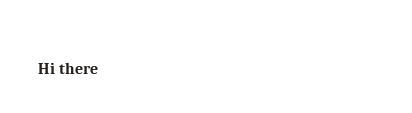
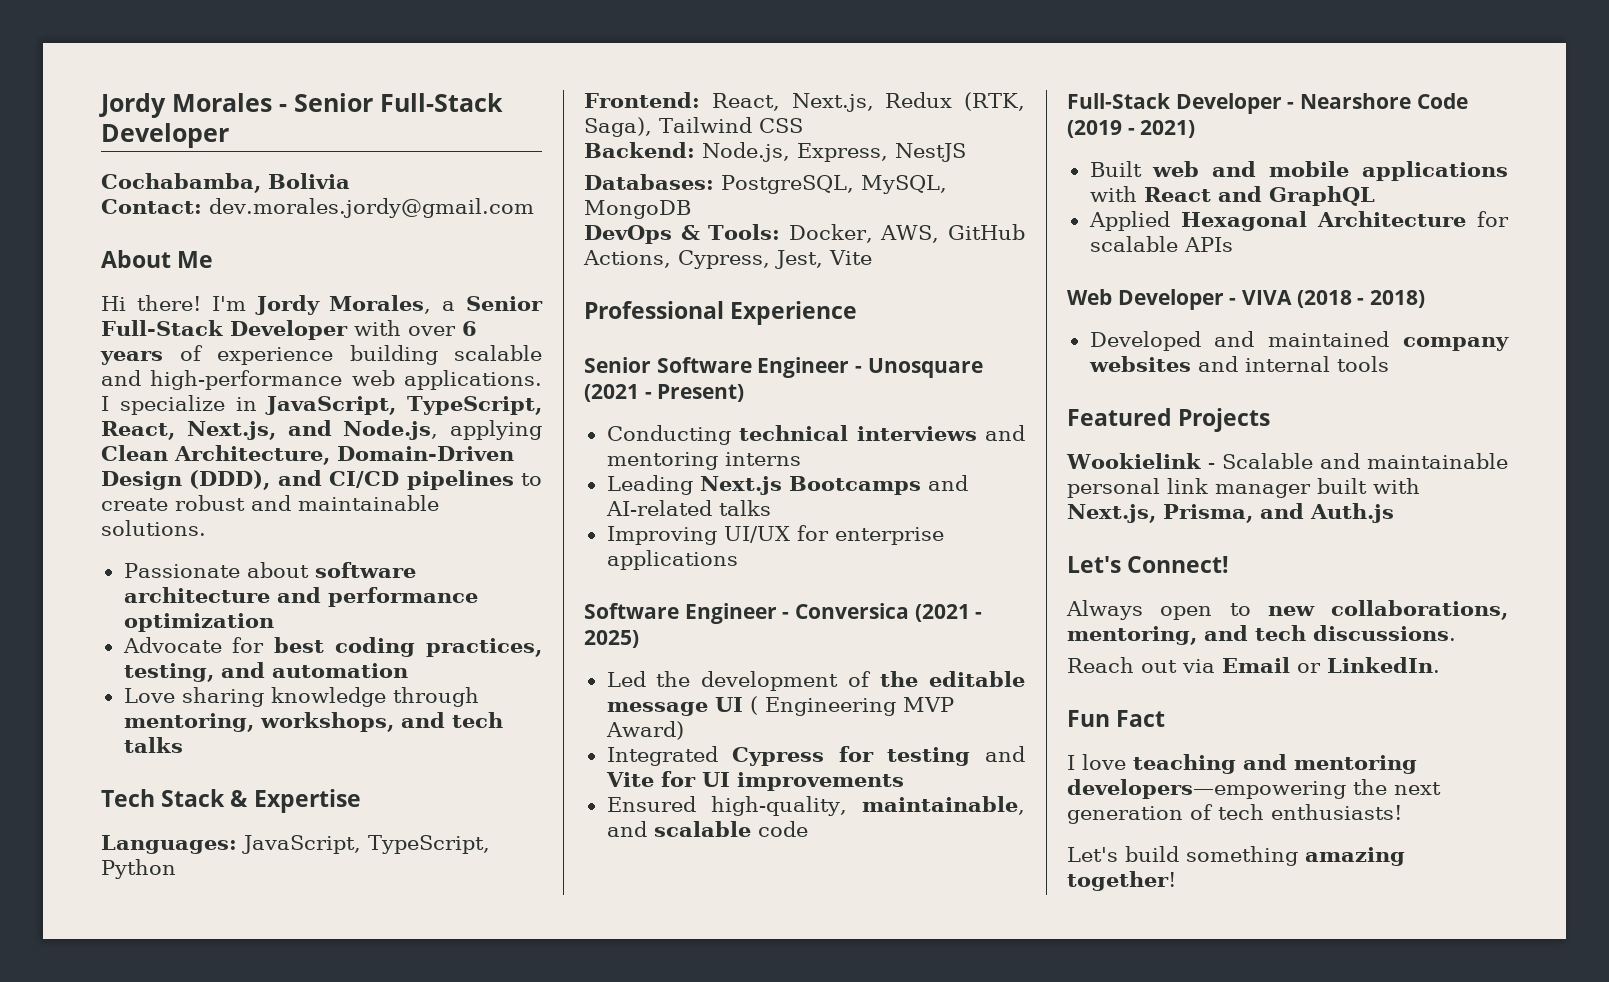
[38,62,99,74] Hi there -> [99,93,503,118] [101,123,229,148] [101,173,350,193] [101,198,534,218] [101,250,214,268] [101,295,543,315] [101,320,477,340] [100,345,542,365] [101,370,542,390] [101,395,543,415] [101,420,542,440] [101,445,514,465] [101,470,542,490] [101,495,439,511] [101,520,206,536] [123,562,416,578] [123,587,478,607] [123,613,274,632] [122,637,542,657] [123,662,408,682] [123,687,479,707] [123,712,503,732] [123,737,183,753] [101,789,361,813] [101,835,490,854] [101,859,176,879] [584,92,1025,112] [584,117,803,137] [584,142,966,162] [584,174,947,194] [584,200,691,219] [584,224,1025,244] [583,250,872,269] [584,301,858,325] [584,357,983,378] [584,384,745,402] [606,425,1025,445] [606,452,801,470] [606,475,968,495] [605,500,771,516] [606,525,944,545] [606,550,738,570] [584,603,983,624] [584,630,639,648] [606,671,1025,691] [606,696,954,716] [605,721,684,740] [606,746,1025,766] [605,771,904,791] [606,796,1025,816] [606,821,808,837] [1067,93,1468,114] [1067,120,1196,138] [1089,161,1508,181] [1089,186,1375,206] [1088,211,1509,231] [1089,236,1233,252] [1067,289,1426,310] [1089,331,1509,351] [1088,356,1389,372] [1067,408,1271,432] [1066,453,1508,469] [1067,478,1420,498] [1067,503,1394,523] [1067,556,1230,573] [1066,600,1508,620] [1067,625,1456,645] [1067,657,1440,673] [1067,710,1166,727] [1067,754,1417,774] [1067,779,1441,799] [1067,804,1402,824] [1067,846,1405,866] [1067,871,1176,891] Jordy Morales - Senior Full-Stack Developer // Cochabamba, Bolivia // Contact: dev.morales.jordy@gmail.com // About Me // Hi there! I'm Jordy Morales, a Senior Full-Stack Developer with over 6 years of experience building scalable and high-performance web applications. I specialize in JavaScript, TypeScript, React, Next.js, and Node.js, applying Clean Architecture, Domain-Driven Design (DDD), and CI/CD pipelines to create robust and maintainable solutions. // Passionate about software architecture and performance optimization // Advocate for best coding practices, testing, and automation // Love sharing knowledge through mentoring, workshops, and tech talks // Tech Stack & Expertise // Languages: JavaScript, TypeScript, Python // Frontend: React, Next.js, Redux (RTK, Saga), Tailwind CSS // Backend: Node.js, Express, NestJS // Databases: PostgreSQL, MySQL, MongoDB // DevOps & Tools: Docker, AWS, GitHub Actions, Cypress, Jest, Vite // Professional Experience // Senior Software Engineer - Unosquare (2021 - Present) // Conducting technical interviews and mentoring interns // Leading Next.js Bootcamps and AI-related talks // Improving UI/UX for enterprise applications // Software Engineer - Conversica (2021 - 2025) // Led the development of the editable message UI ( Engineering MVP Award) // Integrated Cypress for testing and Vite for UI improvements // Ensured high-quality, maintainable, and scalable code // Full-Stack Developer - Nearshore Code (2019 - 2021) // Built web and mobile applications with React and GraphQL // Applied Hexagonal Architecture for scalable APIs // Web Developer - VIVA (2018 - 2018) // Developed and maintained company websites and internal tools // Featured Projects // Wookielink - Scalable and maintainable personal link manager built with Next.js, Prisma, and Auth.js // Let's Connect! // Always open to new collaborations, mentoring, and tech discussions. // Reach out via Email or LinkedIn. // Fun Fact // I love teaching and mentoring developers—empowering the next generation of tech enthusiasts! // Let's build something amazing together!

